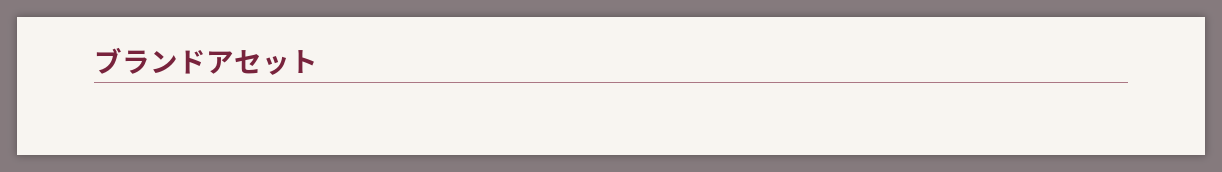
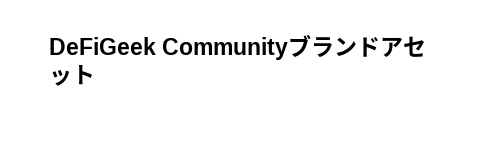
(94, 60) none -> [49,37,289,60] DeFiGeek Community

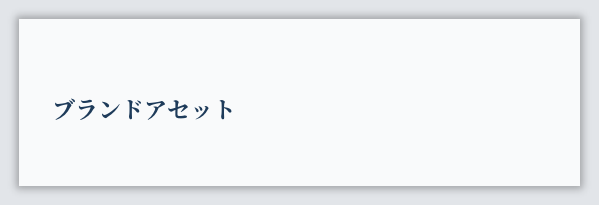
[49,37,289,60] DeFiGeek Community -> (52, 109) none

